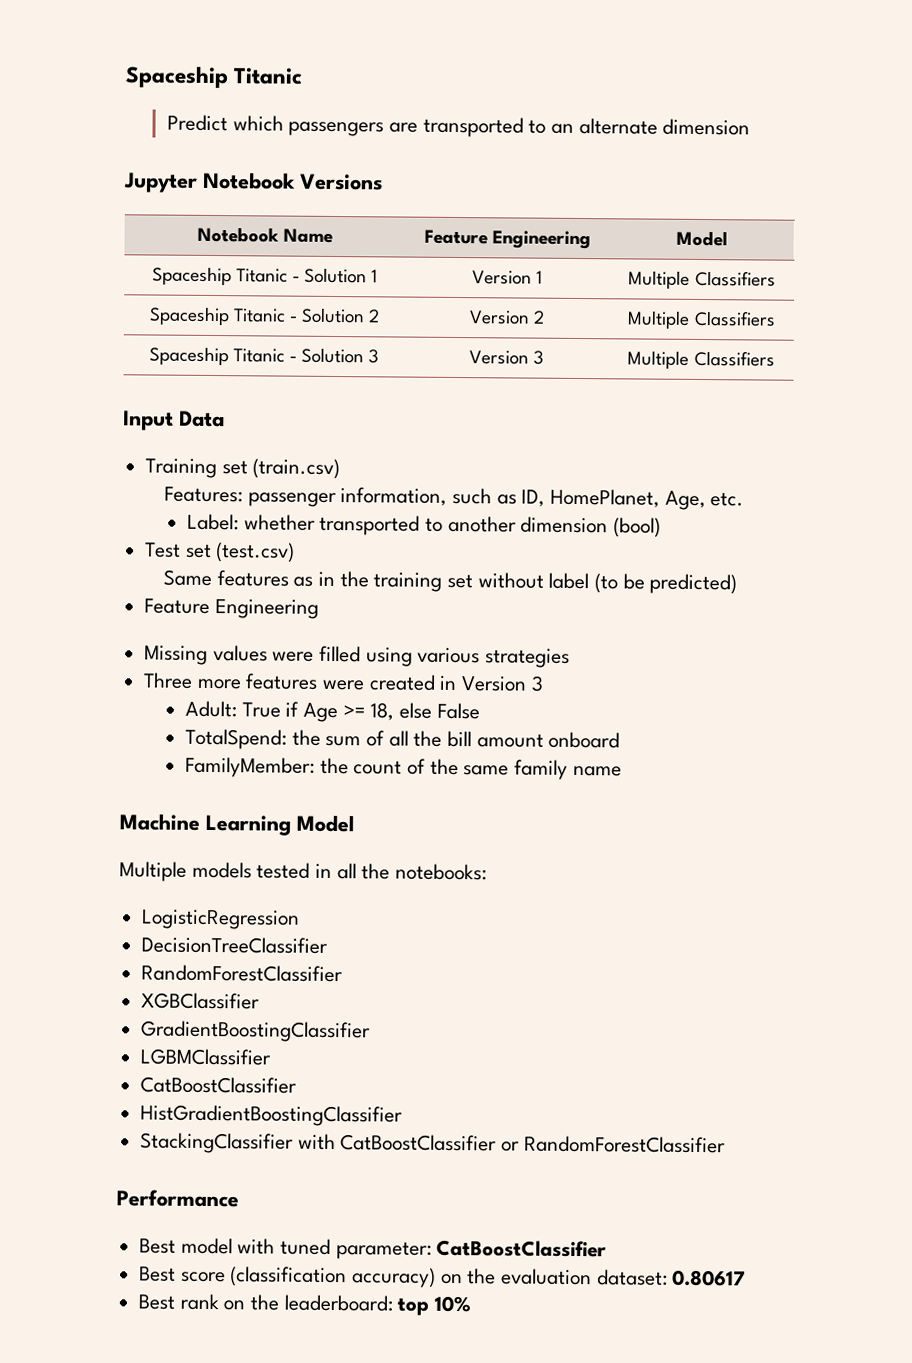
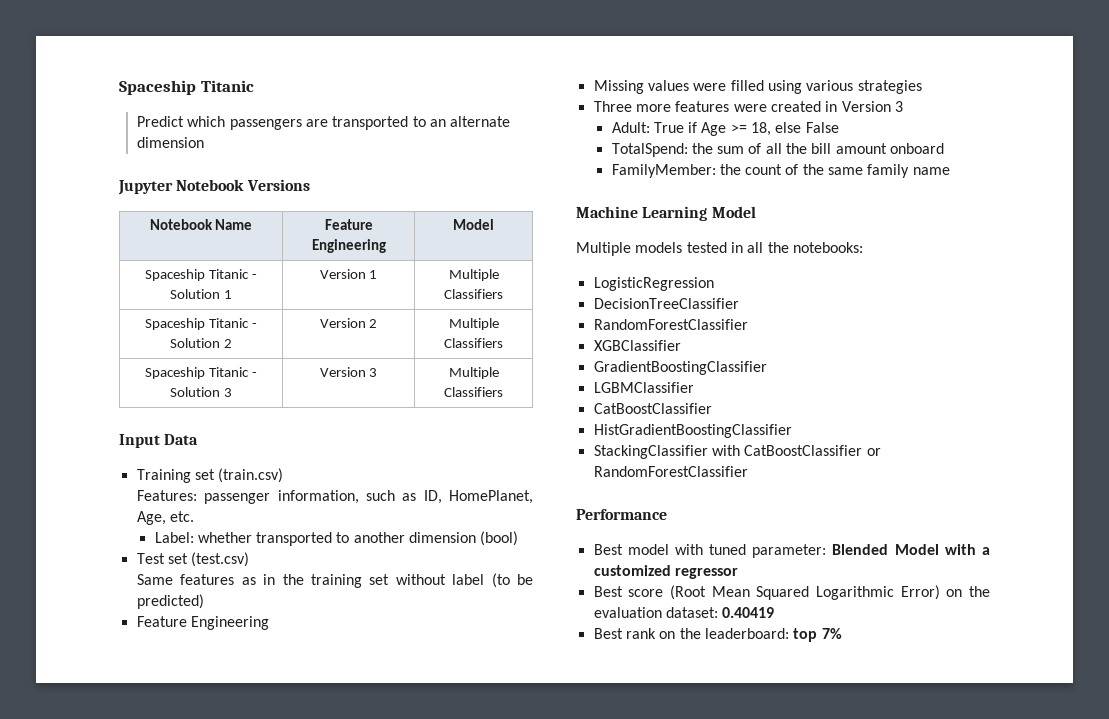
[436,1239,608,1258] [139,1266,437,1288] CatBoostClassifier // Best score (classification accuracy) -> [832,544,990,555] [593,565,738,579] [593,585,940,600] Blended Model with a customized regressor // Best score (Root Mean Squared Logarithmic Error)
[672,1269,746,1287] 0.80617 -> [722,607,775,618] 0.40419
[434,1295,472,1313] 10% -> [821,628,842,639] 7%

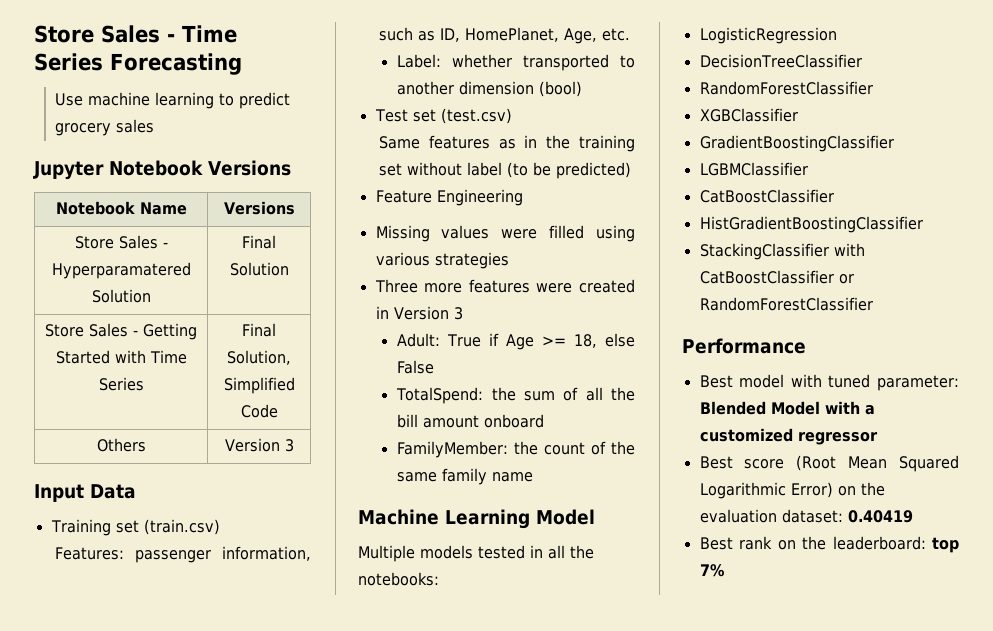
[119,80,254,95] [136,116,511,130] [136,137,204,148] Spaceship Titanic // Predict which passengers are transported to an alternate dimension -> [34,25,237,43] [34,53,242,75] [54,92,290,109] [54,119,154,136] Store Sales - Time Series Forecasting // Use machine learning to predict grocery sales
[324,219,373,230] [311,239,386,253] [453,219,494,230] [145,269,257,281] [170,289,232,299] [319,269,378,279] [448,269,499,281] [444,289,503,299] [145,318,257,330] [170,338,232,348] [319,318,378,328] [448,318,499,330] [444,338,503,348] [145,367,257,379] [170,387,232,397] [319,367,378,377] [448,367,499,379] [444,387,503,397] Feature Engineering | Model // Spaceship Titanic - Solution 1 | Version 1 | Multiple Classifiers // Spaceship Titanic - Solution 2 | Version 2 | Multiple Classifiers // Spaceship Titanic - Solution 3 | Version 3 | Multiple Classifiers -> [223,201,295,215] [74,235,168,249] [51,262,191,279] [91,289,151,303] [242,235,277,249] [229,262,289,276] [45,323,197,340] [55,350,187,364] [98,377,144,391] [242,323,277,337] [226,350,291,365] [223,377,295,394] [240,404,278,418] [96,438,146,452] [224,438,294,452] Versions // Store Sales - Hyperparamatered Solution | Final Solution // Store Sales - Getting Started with Time Series | Final Solution, Simplified Code // Others | Version 3

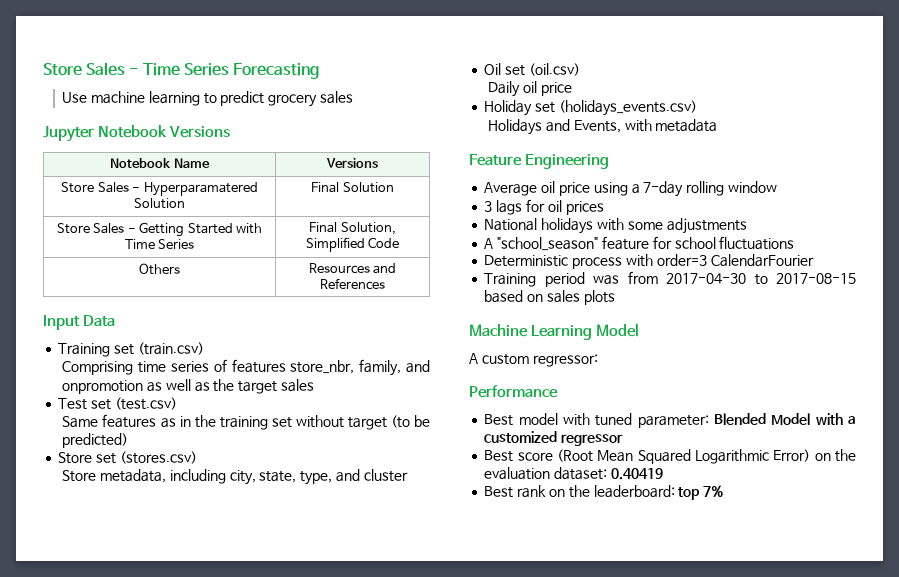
[224,438,294,452] Version 3 -> [308,263,397,274] [320,278,385,290] Resources and References
[54,546,311,563] [378,27,630,44] [396,54,635,71] [396,81,582,97] Features: passenger information, such as ID, HomePlanet, Age, etc. // Label: whether transported to another dimension (bool) -> [62,359,430,376] [62,379,315,394] Comprising time series of features store_nbr, family, and onpromotion as well as the target sales
[466,162,502,176] label -> [347,417,387,430] target
[375,189,523,206] [375,225,635,242] [375,252,509,269] [374,279,635,293] [375,306,463,320] [396,333,635,350] [396,360,435,374] [395,387,635,404] [396,414,544,428] [396,441,635,458] [396,468,533,485] [358,509,595,529] [358,545,594,562] [358,572,439,586] [699,27,837,44] [699,54,862,68] [699,81,873,95] [699,108,798,122] [699,135,894,152] [699,162,808,176] [699,189,834,203] [699,216,923,233] [699,243,865,260] [699,270,854,284] [699,297,873,311] Feature Engineering // Missing values were filled using various strategies // Three more features were created in Version 3 // Adult: True if Age >= 18, else False // TotalSpend: the sum of all the bill amount onboard // FamilyMember: the count of the same family name // Machine Learning Model // Multiple models tested in all the notebooks: // LogisticRegression // DecisionTreeClassifier // RandomForestClassifier // XGBClassifier // GradientBoostingClassifier // LGBMClassifier // CatBoostClassifier // HistGradientBoostingClassifier // StackingClassifier with CatBoostClassifier or RandomForestClassifier -> [58,451,197,464] [62,469,408,485] [484,63,580,76] [488,81,572,97] [484,100,697,116] [488,119,718,135] [469,154,609,169] [484,181,777,197] [484,199,604,215] [484,218,747,234] [484,236,795,251] [484,254,814,269] [484,271,856,287] [484,290,615,305] [469,323,639,340] [469,353,598,367] Store set (stores.csv) // Store metadata, including city, state, type, and cluster // Oil set (oil.csv) // Daily oil price // Holiday set (holidays_events.csv) // Holidays and Events, with metadata // Feature Engineering // Average oil price using a 7-day rolling window // 3 lags for oil prices // National holidays with some adjustments // A "school_season" feature for school fluctuations // Deterministic process with order=3 CalendarFourier // Training period was from 2017-04-30 to 2017-08-15 based on sales plots // Machine Learning Model // A custom regressor:

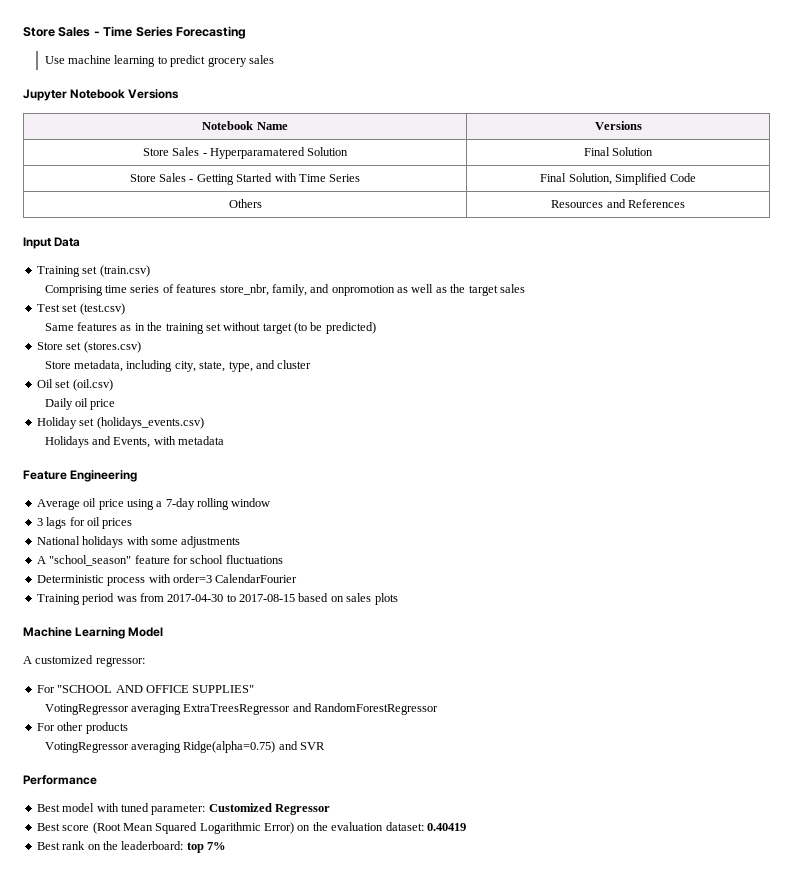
[481,354,529,365] custom -> [35,655,94,664] customized
(598, 360) none -> [36,685,255,693] [44,703,439,715] [36,722,128,734] [44,741,326,753] // For "SCHOOL AND OFFICE SUPPLIES" // VotingRegressor averaging ExtraTreesRegressor and RandomForestRegressor // For other products // VotingRegressor averaging Ridge(alpha=0.75) and SVR
[714,413,856,425] [484,431,624,446] Blended Model with a customized regressor -> [208,803,330,815] Customized Regressor

